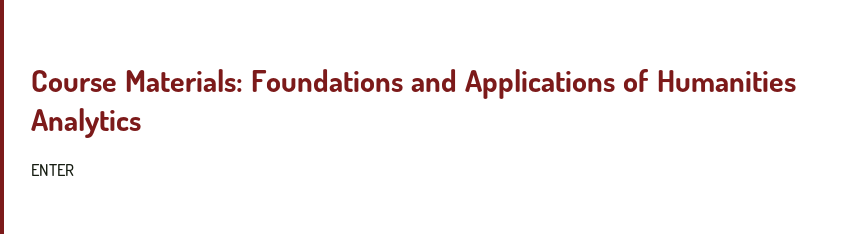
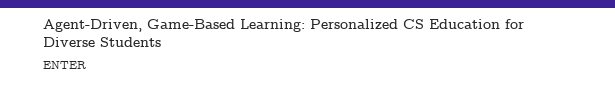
[31,69,796,99] [31,108,141,138] Course Materials: Foundations and Applications of Humanities Analytics -> [43,19,524,32] [43,37,161,47] Agent-Driven, Game-Based Learning: Personalized CS Education for Diverse Students

